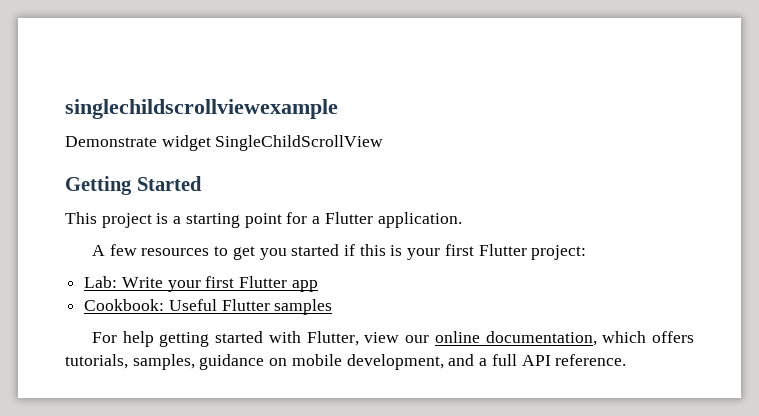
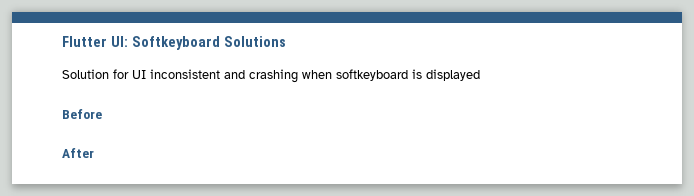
[65,99,338,119] [65,135,384,151] [65,176,202,195] [65,212,462,228] [91,244,587,260] [84,276,318,292] [84,299,333,315] [91,331,694,347] [65,354,627,370] singlechildscrollviewexample // Demonstrate widget SingleChildScrollView // Getting Started // This project is a starting point for a Flutter application. // A few resources to get you started if this is your first Flutter project: // Lab: Write your first Flutter app // Cookbook: Useful Flutter samples // For help getting started with Flutter, view our online documentation, which offers tutorials, samples, guidance on mobile development, and a full API reference. -> [62,36,286,50] [62,69,480,83] [62,109,102,119] [62,148,94,158] Flutter UI: Softkeyboard Solutions // Solution for UI inconsistent and crashing when softkeyboard is displayed // Before // After

